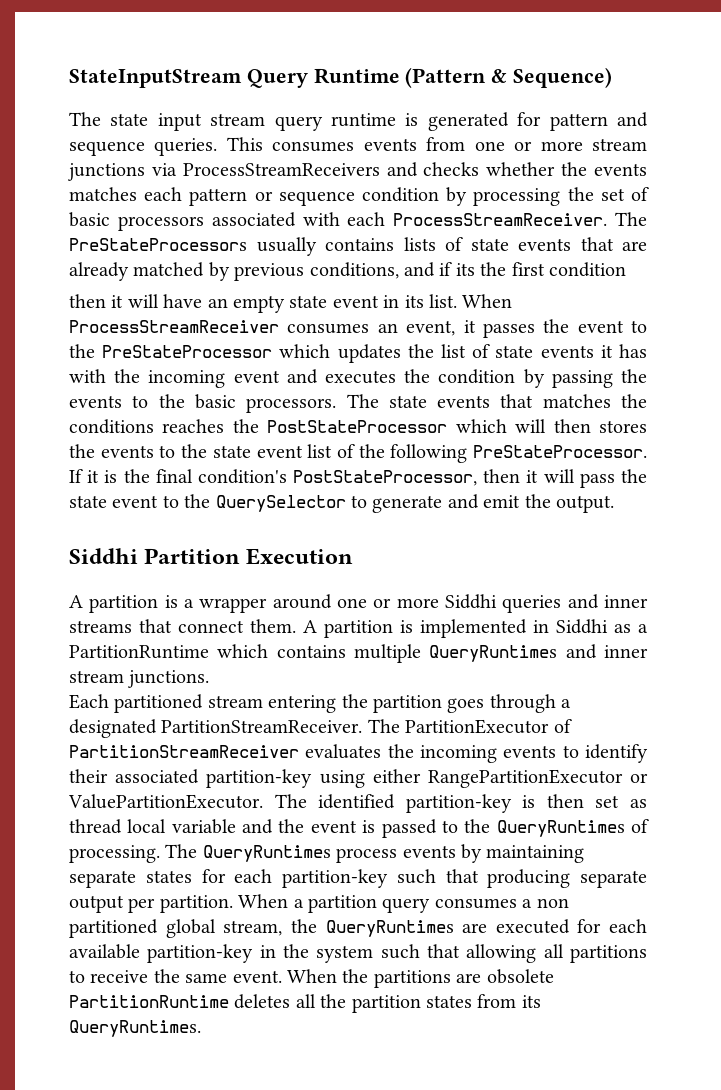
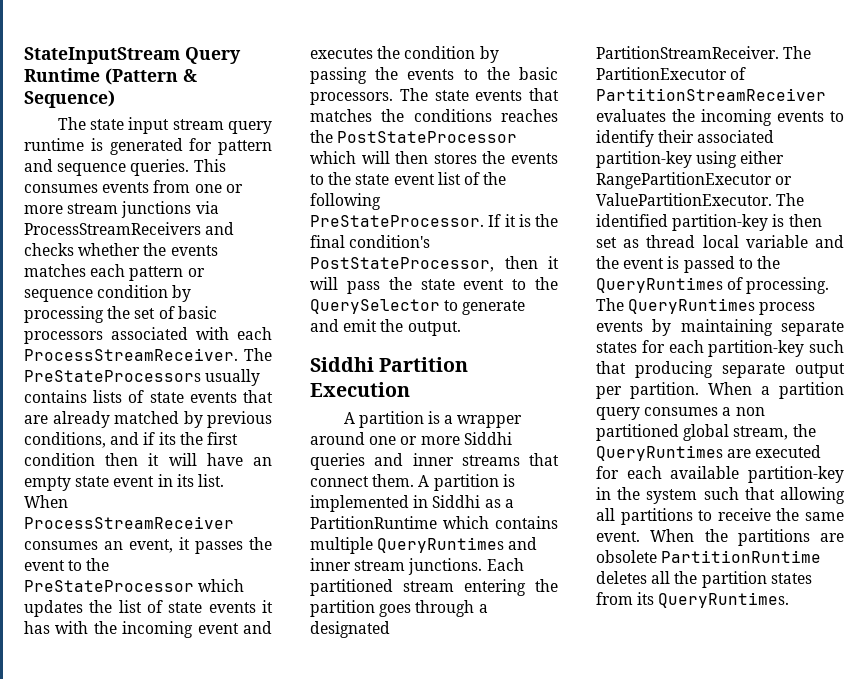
(626, 269) // -> (95, 459) none
(210, 679) // -> (483, 566) none

